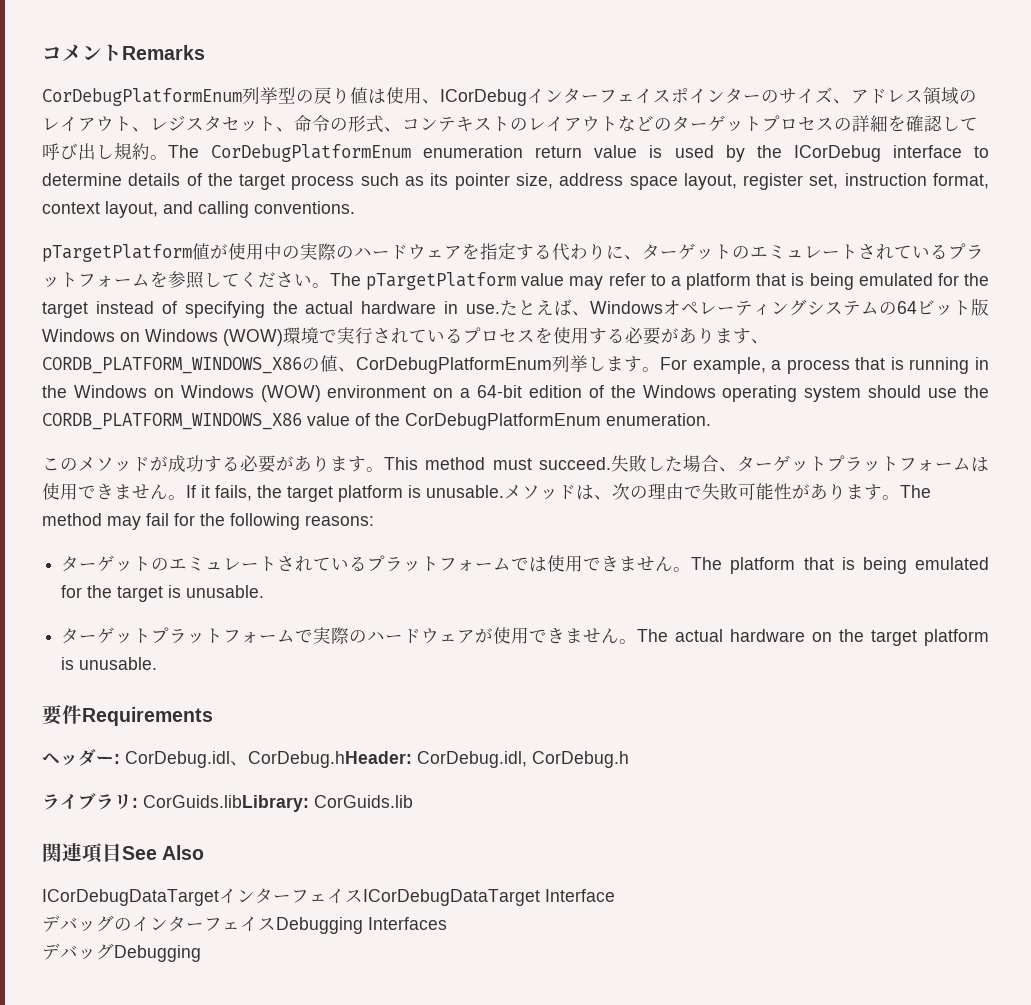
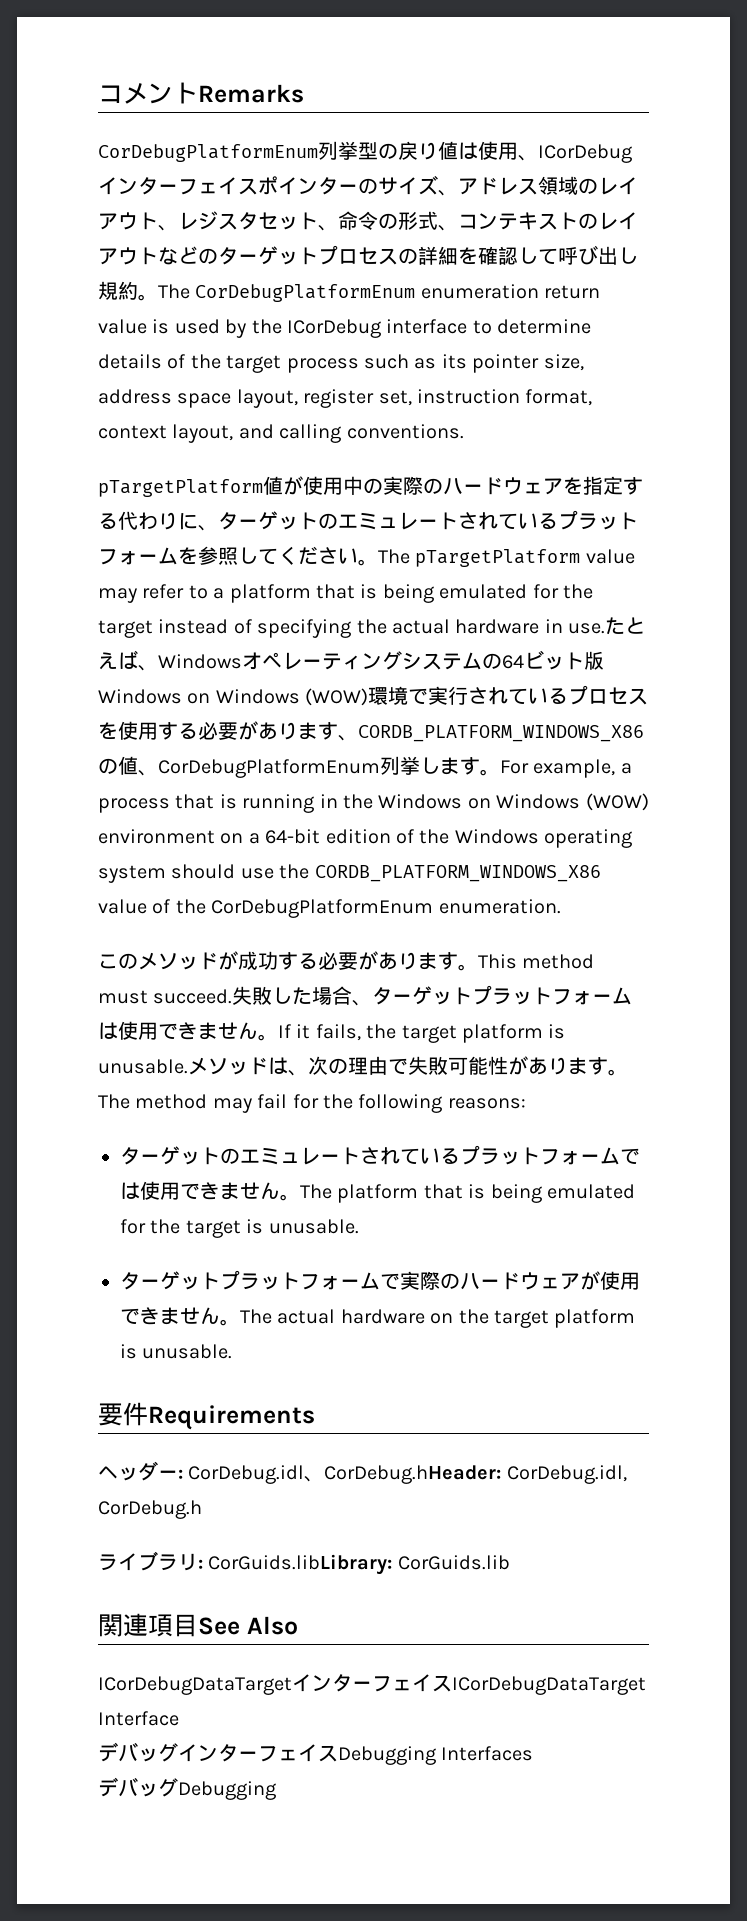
[114,918,132,931] の -> (178, 1752) none

